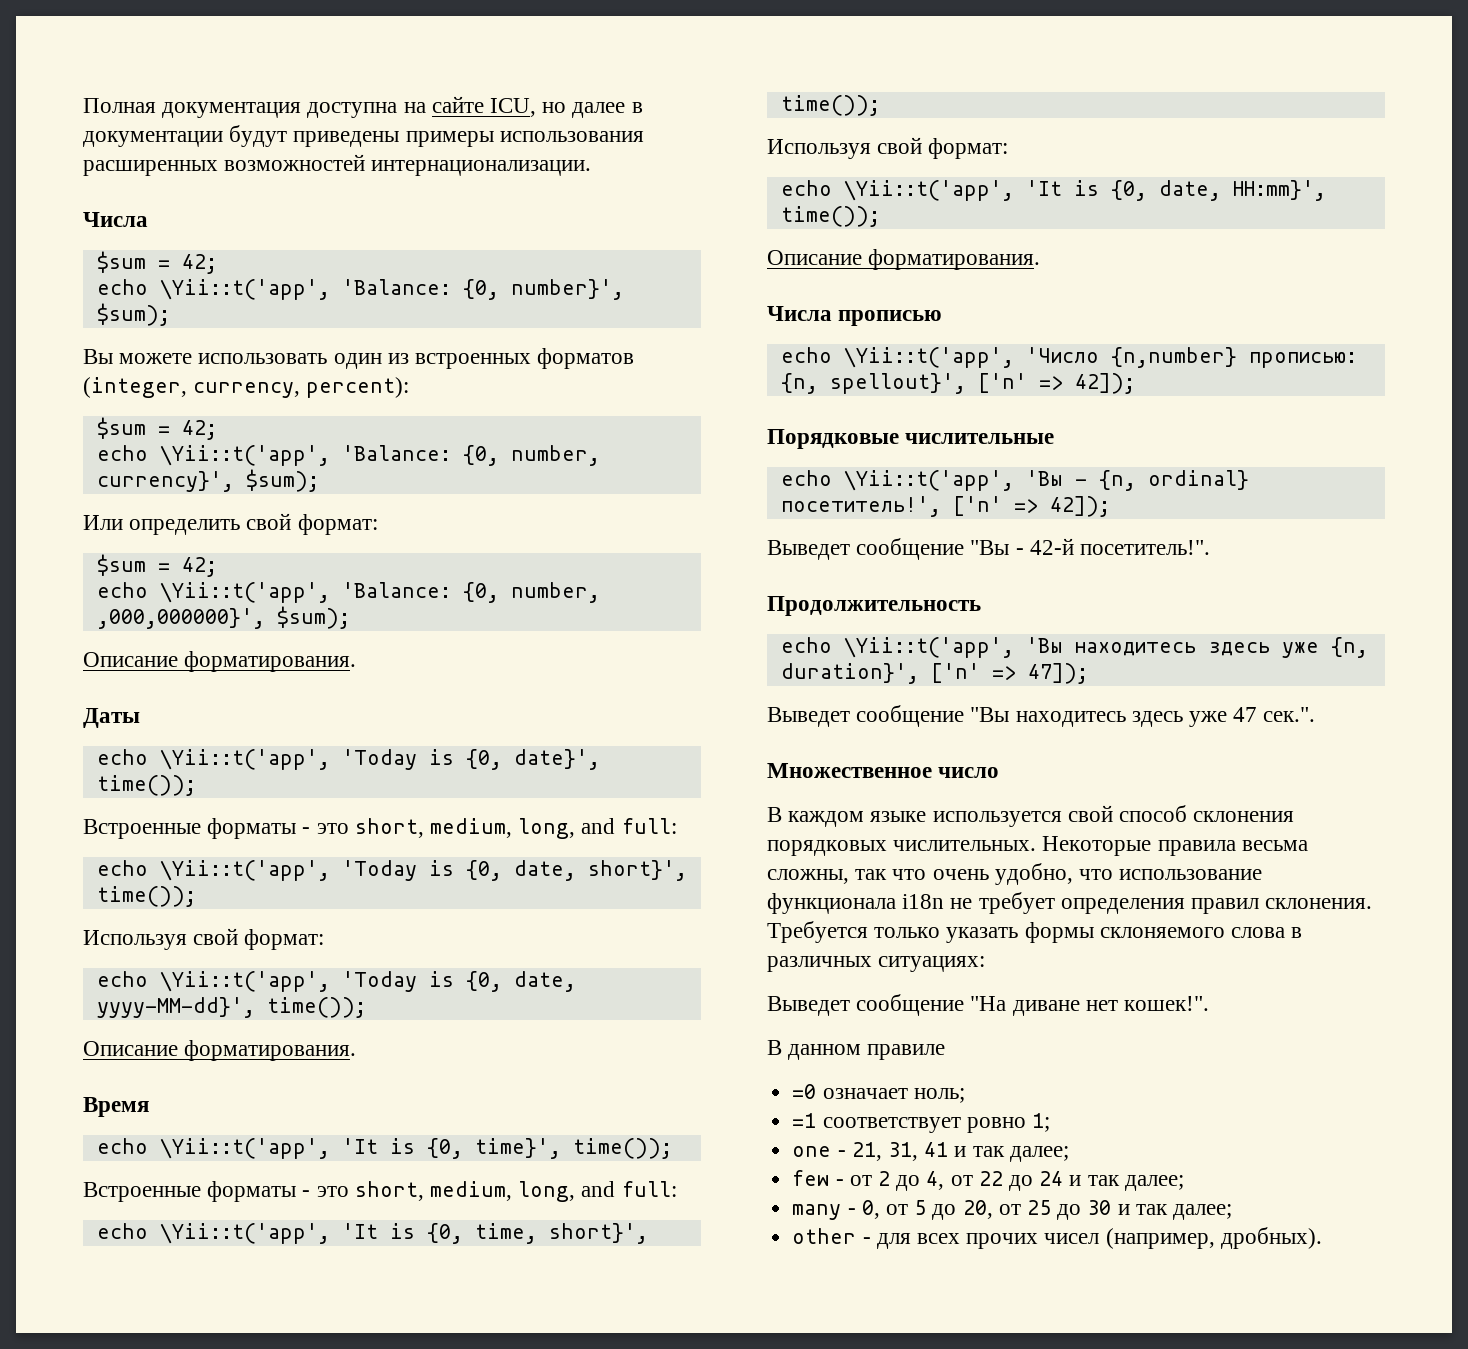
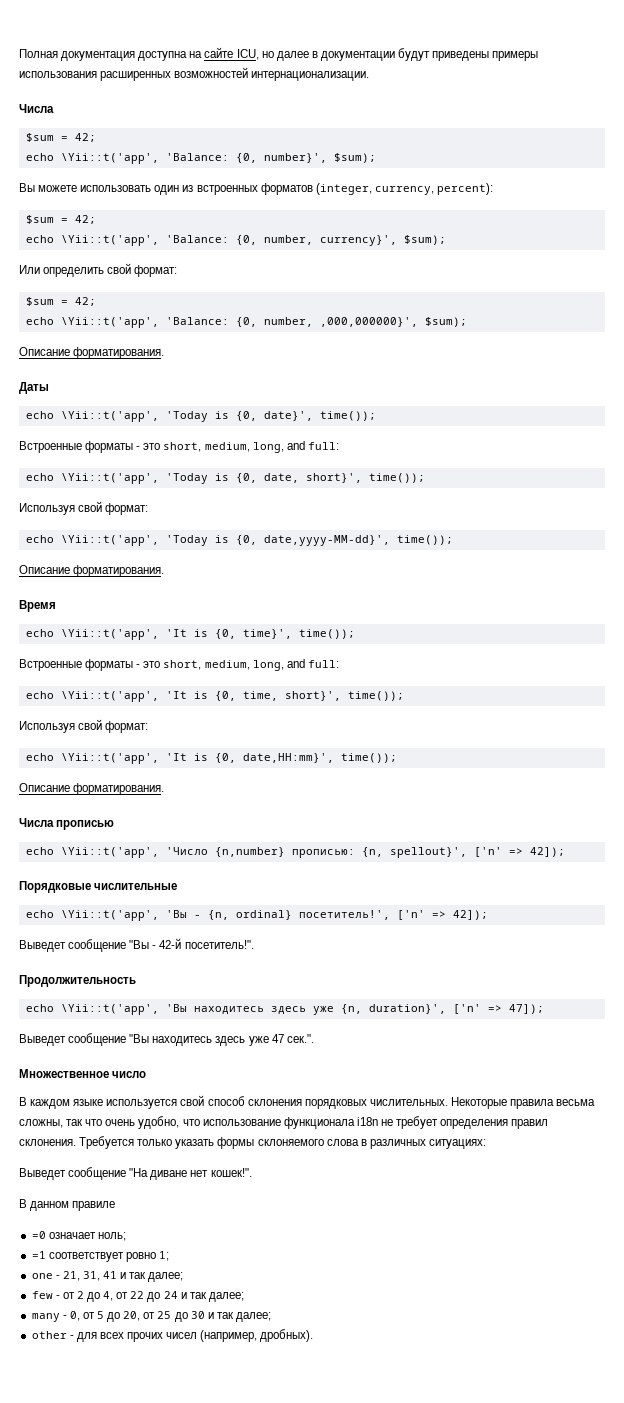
[513,971,576,992] [96,997,255,1018] date, yyyy-MM-dd}', -> [263,535,390,546] date,yyyy-MM-dd}',
[1158,180,1326,201] date, HH:mm}', -> [242,753,334,763] date,HH:mm}',

